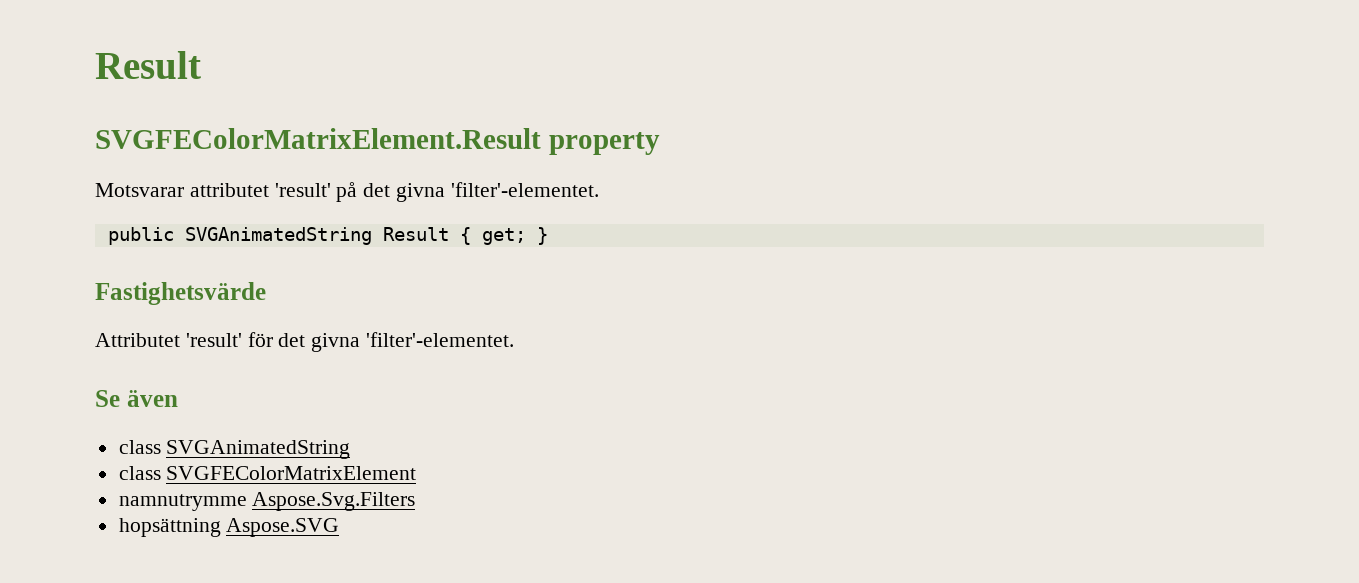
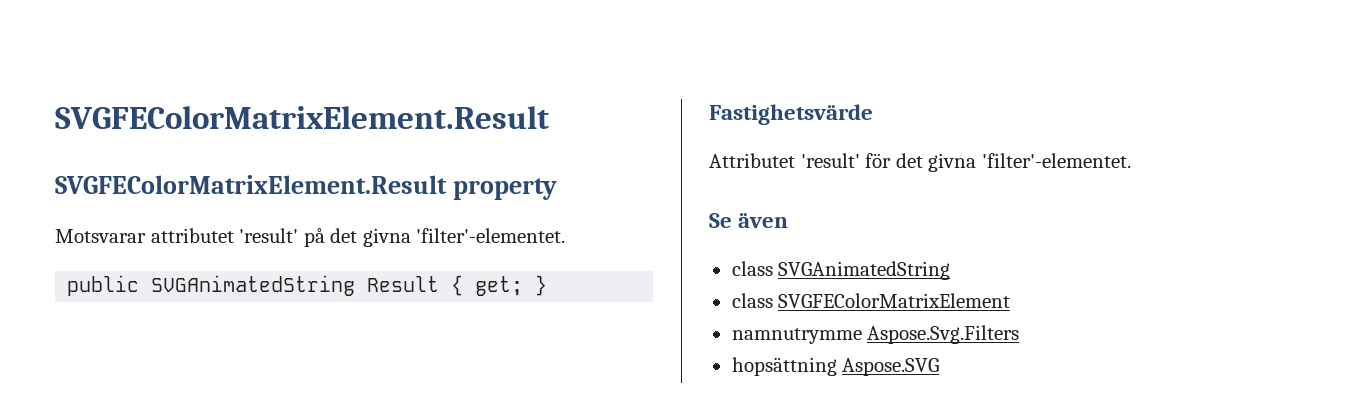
[95,51,201,79] Result -> [55,106,549,129] SVGFEColorMatrixElement.Result

